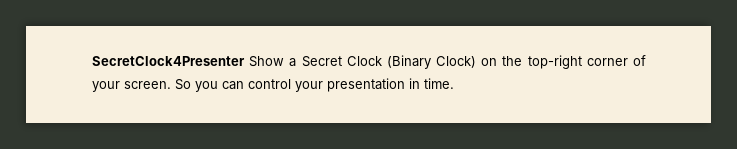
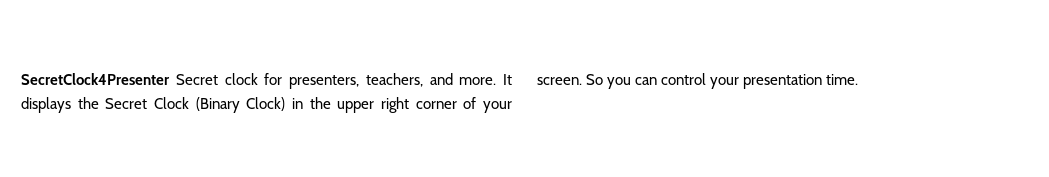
[249,55,582,69] Show a Secret Clock (Binary Clock) on the top-right -> [175,73,512,89] [21,97,410,113] Secret clock for presenters, teachers, and more. It displays the Secret Clock (Binary Clock) in the upper right
[409,78,420,89] in -> (823, 81) none

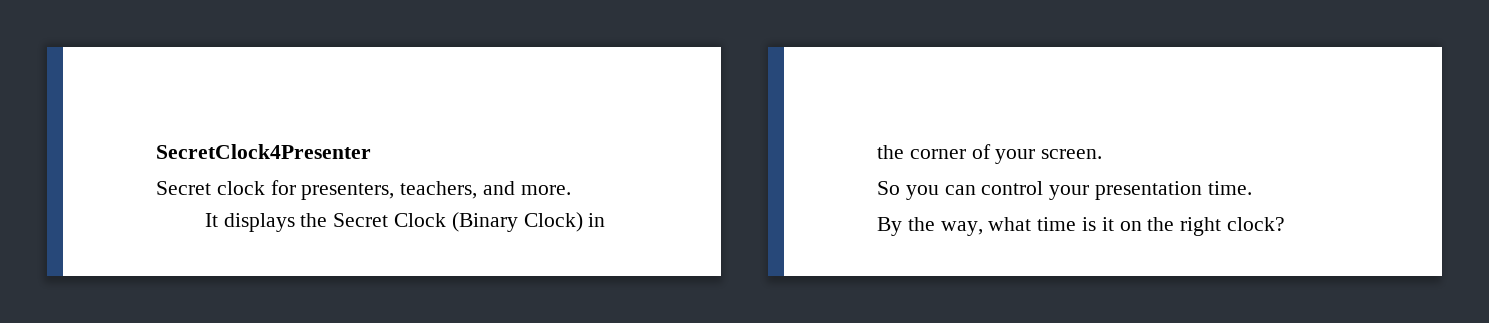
(170, 79) none -> (371, 151) //
(497, 81) none -> (571, 190) //
[337,97,410,113] upper right -> (904, 152) none
(582, 81) none -> (1103, 154) //
(859, 79) none -> [877,217,1286,236] // By the way, what time is it on the right clock?

